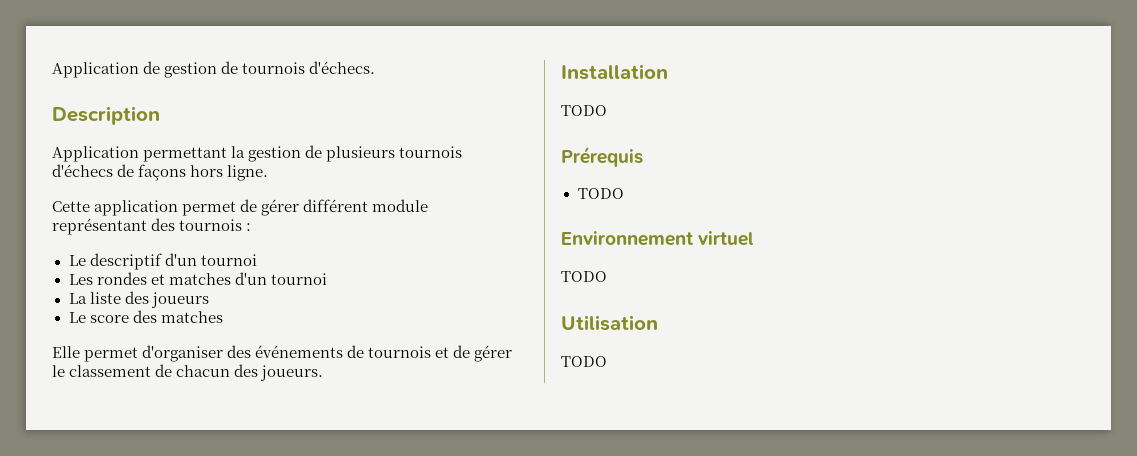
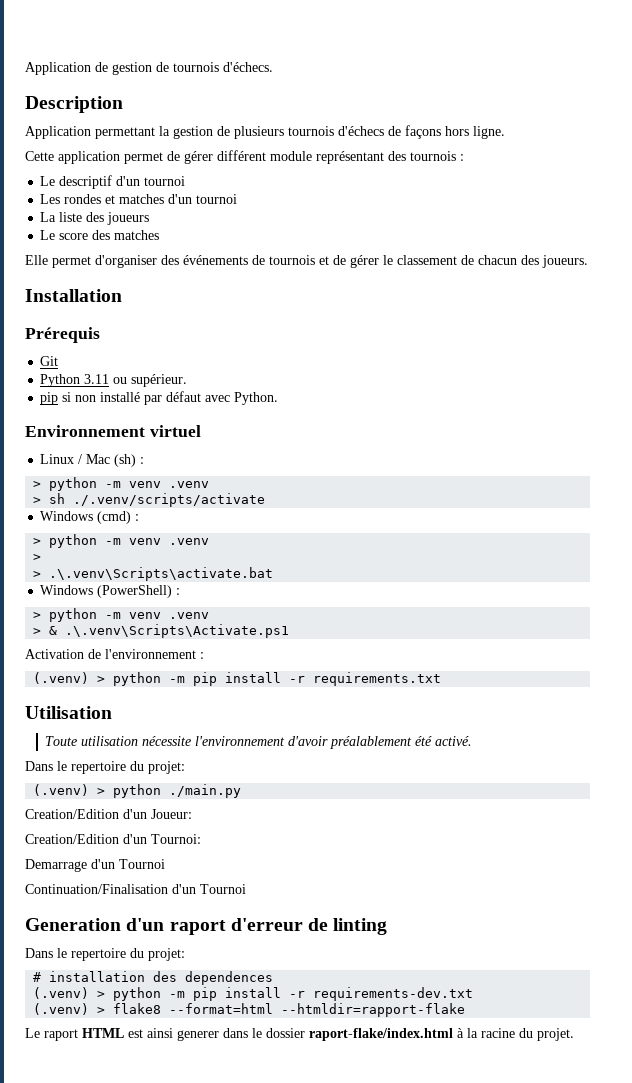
[561,105,607,116] // TODO -> (122, 295) none
[577,188,624,199] [561,231,755,246] [561,271,607,282] [561,315,658,331] [561,356,607,367] TODO // Environnement virtuel // TODO // Utilisation // TODO -> [40,356,59,366] [40,374,188,387] [40,391,279,405] [25,425,201,437] [40,454,145,467] [33,477,210,491] [33,493,266,507] [40,511,140,524] [33,534,210,548] [33,554,42,561] [33,567,274,581] [40,585,181,598] [33,608,210,622] [33,624,290,638] [25,649,204,659] [33,672,442,686] [25,706,112,719] [45,736,473,749] [25,761,185,774] [33,784,242,798] [25,809,192,819] [25,834,201,844] [25,859,165,872] [25,884,246,894] [25,918,388,935] [25,948,185,961] [33,971,274,985] [33,987,474,1001] [33,1003,466,1017] [25,1028,574,1041] Git // Python 3.11 ou supérieur. // pip si non installé par défaut avec Python. // Environnement virtuel // Linux / Mac (sh) : // > python -m venv .venv // > sh ./.venv/scripts/activate // Windows (cmd) : // > python -m venv .venv // > // > .\.venv\Scripts\activate.bat // Windows (PowerShell) : // > python -m venv .venv // > & .\.venv\Scripts\Activate.ps1 // Activation de l'environnement : // (.venv) > python -m pip install -r requirements.txt // Utilisation // Toute utilisation nécessite l'environnement d'avoir préalablement été activé. // Dans le repertoire du projet: // (.venv) > python ./main.py // Creation/Edition d'un Joueur: // Creation/Edition d'un Tournoi: // Demarrage d'un Tournoi // Continuation/Finalisation d'un Tournoi // Generation d'un raport d'erreur de linting // Dans le repertoire du projet: // # installation des dependences // (.venv) > python -m pip install -r requirements-dev.txt // (.venv) > flake8 --format=html --htmldir=rapport-flake // Le raport HTML est ainsi generer dans le dossier raport-flake/index.html à la racine du projet.

